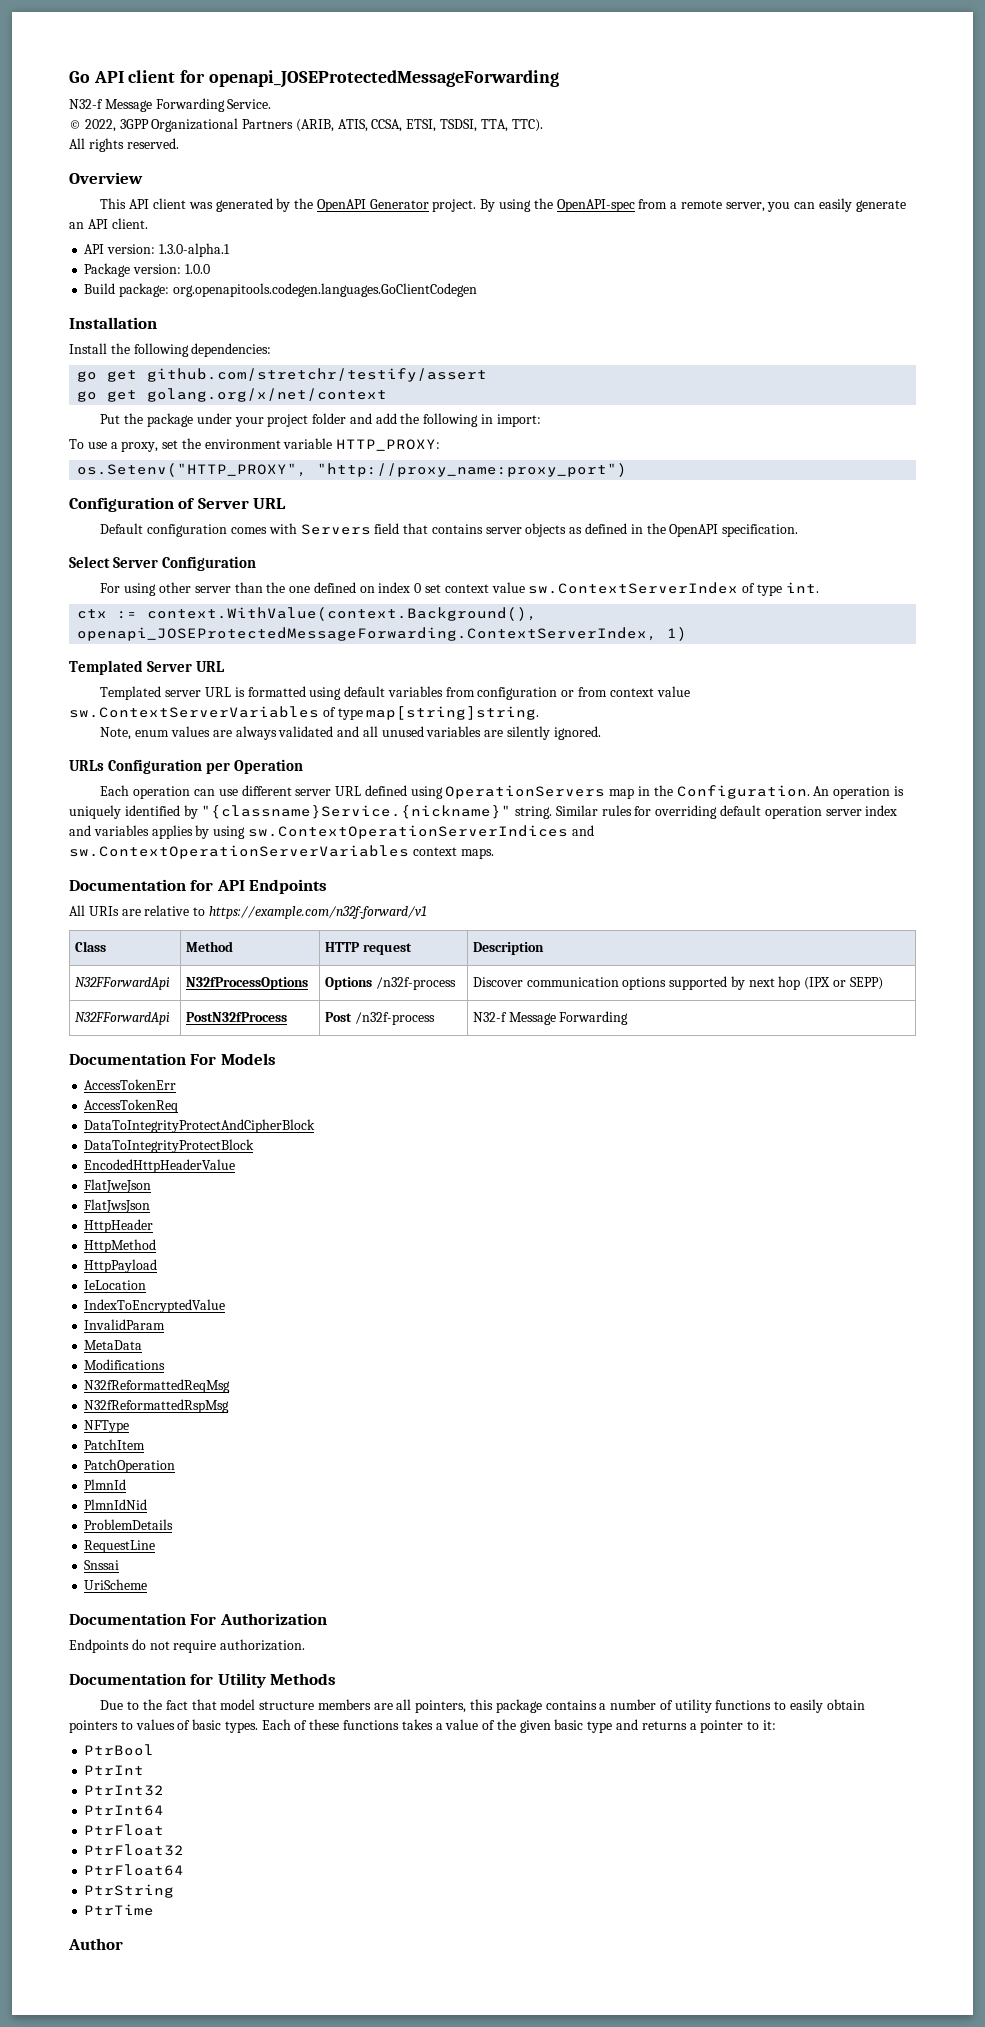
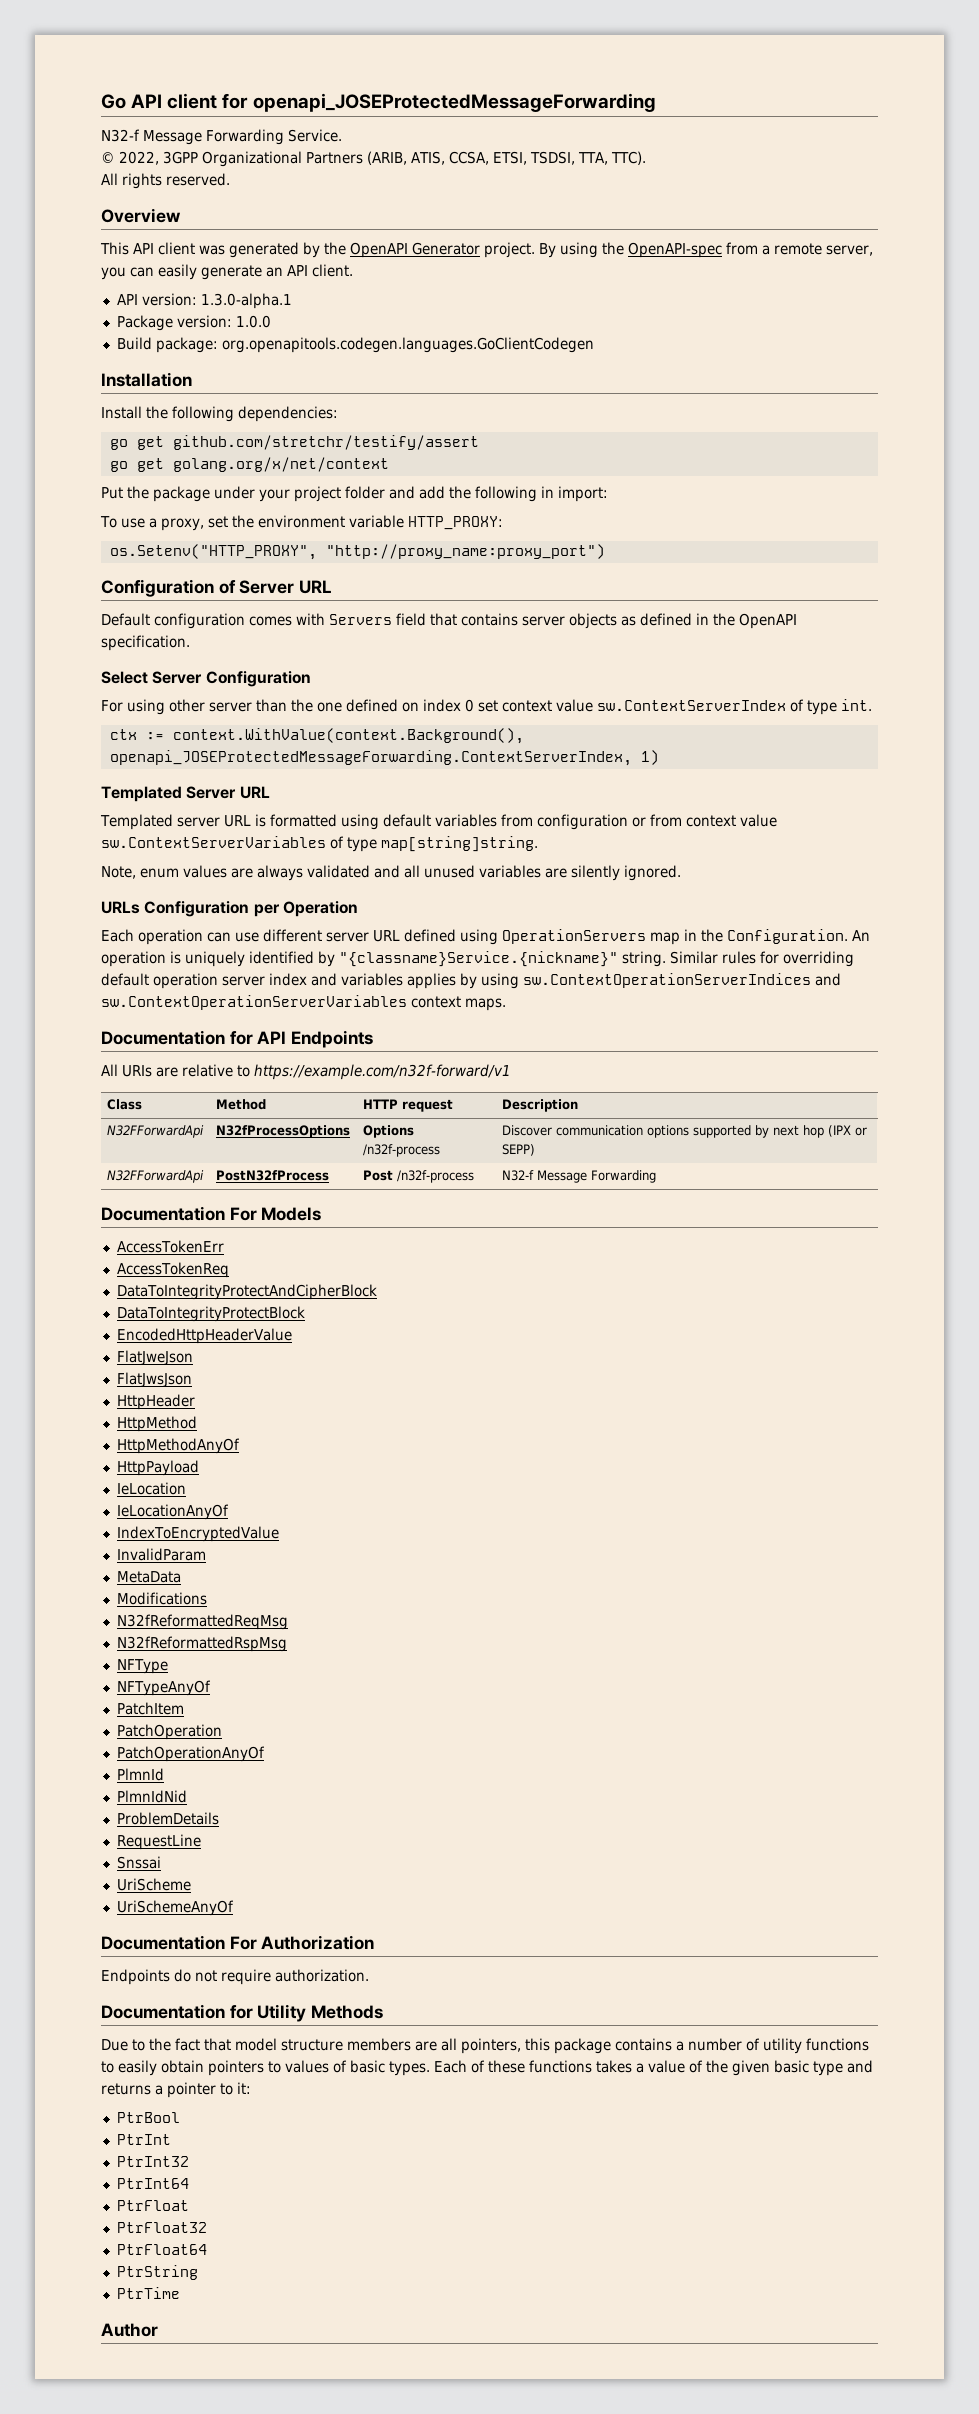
(157, 1246) none -> [116,1438,240,1454] // HttpMethodAnyOf
(147, 1285) none -> [116,1504,229,1520] // IeLocationAnyOf
(130, 1426) none -> [116,1680,211,1696] // NFTypeAnyOf
(176, 1466) none -> [116,1746,265,1762] // PatchOperationAnyOf
(148, 1584) none -> [116,1900,234,1916] // UriSchemeAnyOf

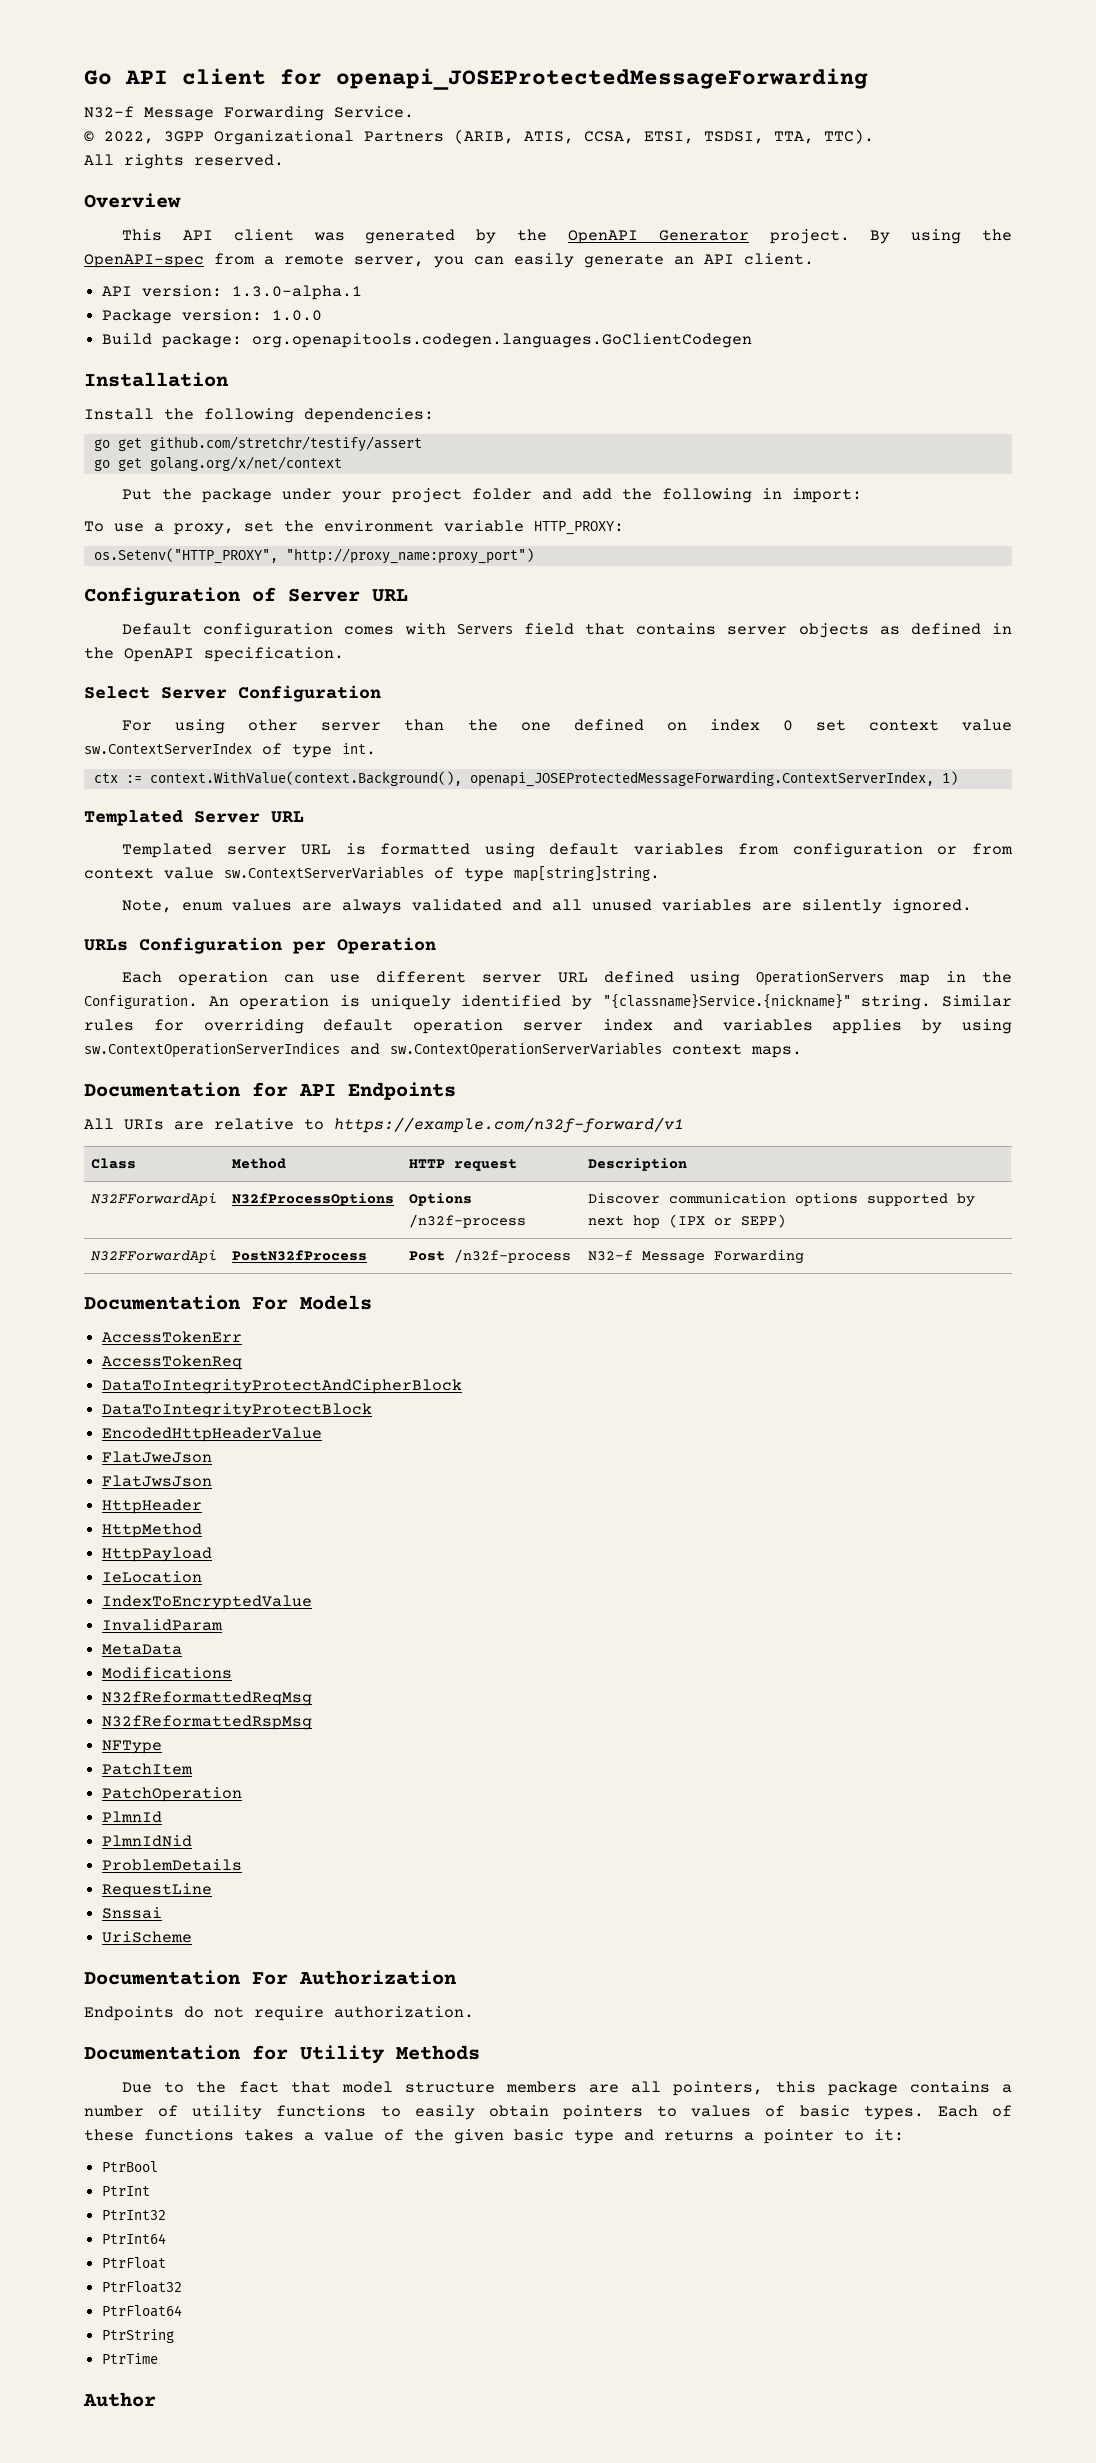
[116,1438,240,1454] // HttpMethodAnyOf -> (203, 1530) none
[116,1504,229,1520] // IeLocationAnyOf -> (203, 1577) none
[116,1680,211,1696] // NFTypeAnyOf -> (163, 1747) none
[116,1746,265,1762] // PatchOperationAnyOf -> (243, 1794) none
[116,1900,234,1916] // UriSchemeAnyOf -> (193, 1937) none

